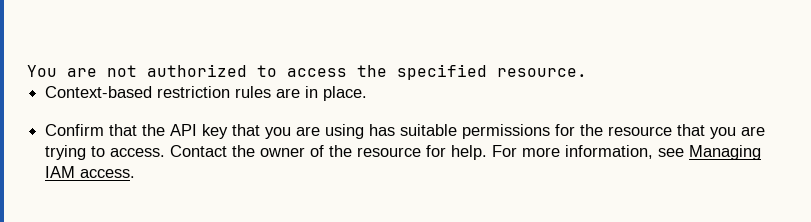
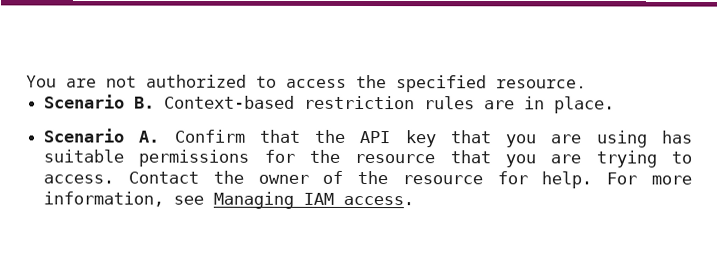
(587, 72) none -> [44,94,156,109] Scenario B.
(368, 93) none -> [43,128,160,143] Scenario A.

